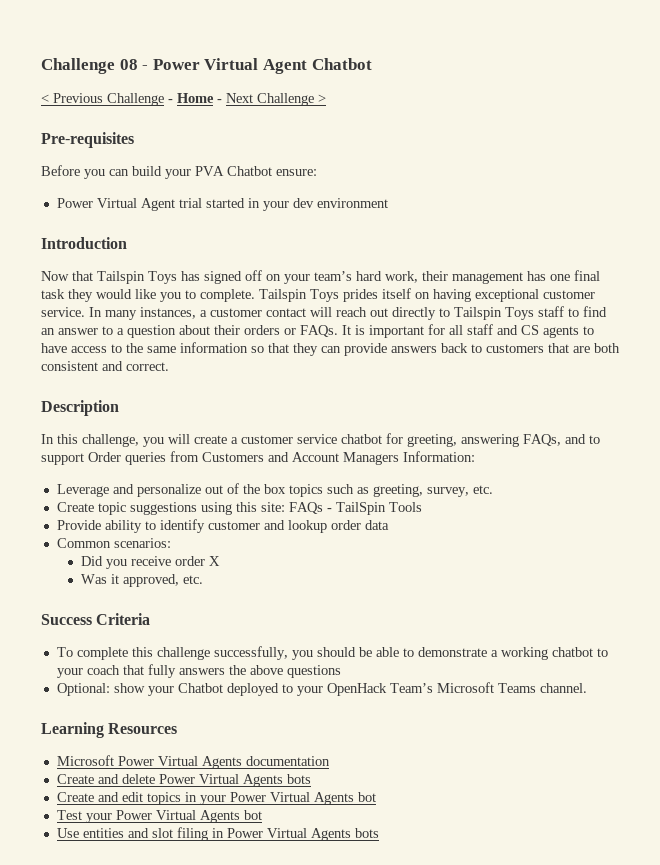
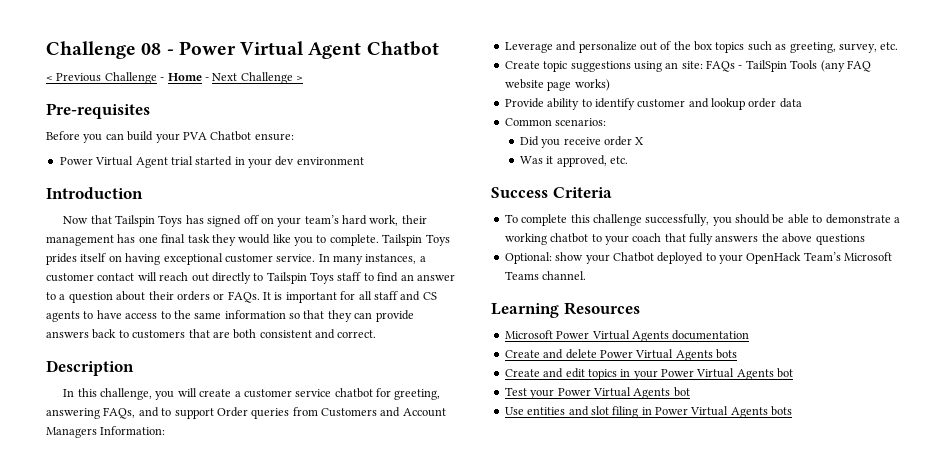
[235,502,257,512] this -> [665,62,679,69] an
(422, 507) none -> [820,60,871,72] [504,79,610,91] (any FAQ website page works)

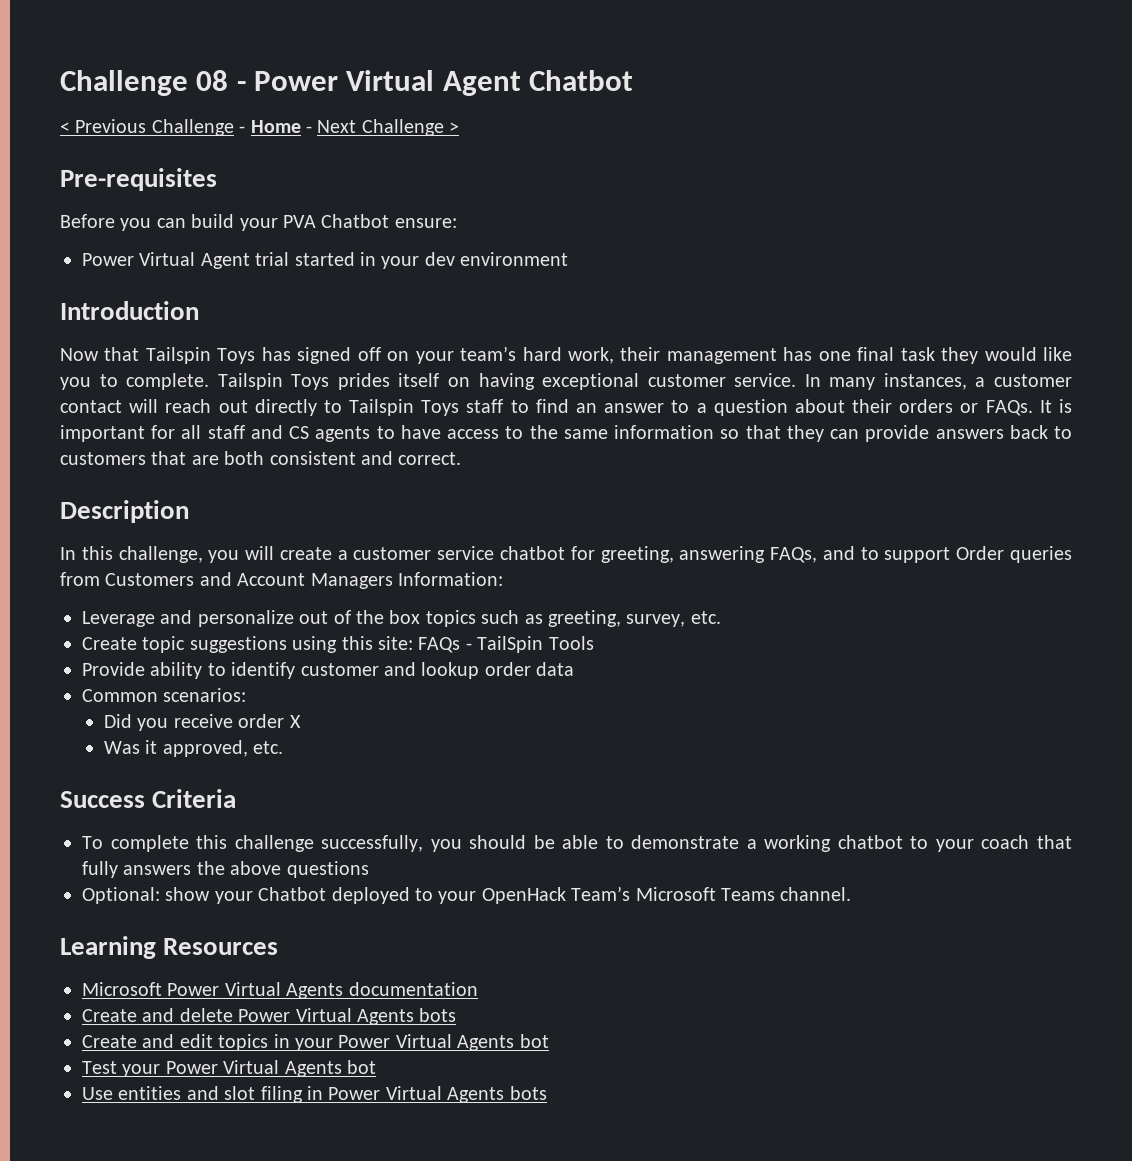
[665,62,679,69] an -> [341,636,373,650] this
[820,60,871,72] [504,79,610,91] (any FAQ website page works) -> (594, 643) none

